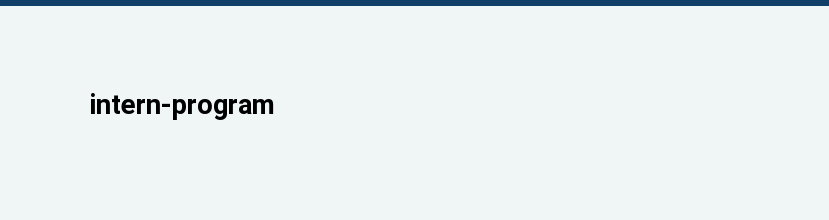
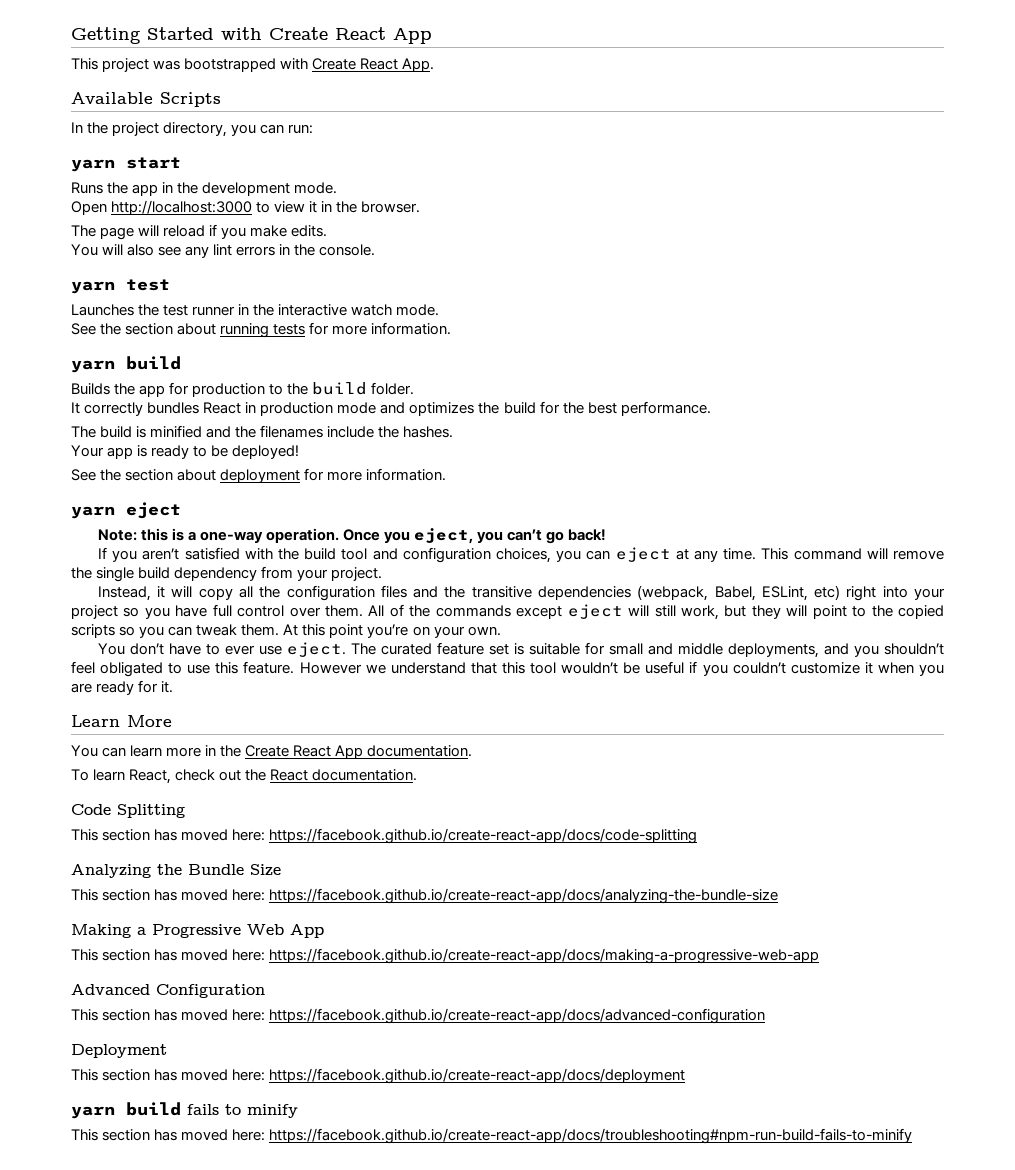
[90,93,275,120] intern-program -> [71,27,432,44] [71,58,435,72] [71,92,221,107] [71,122,314,137] [71,157,181,172] [71,182,338,196] [71,200,421,215] [71,224,328,240] [71,244,376,258] [71,279,170,294] [71,304,440,316] [71,322,452,338] [71,356,181,373] [71,382,415,397] [71,401,711,416] [71,425,454,438] [71,445,300,459] [71,468,447,483] [71,502,181,519] [97,528,607,544] [97,547,944,563] [71,566,383,582] [97,585,946,601] [71,604,944,620] [71,624,501,638] [97,642,945,658] [71,661,944,677] [71,680,174,695] [71,715,172,727] [71,745,473,759] [71,769,418,784] [71,804,185,818] [71,828,698,844] [71,864,281,878] [71,888,779,904] [71,924,324,938] [71,948,820,964] [71,984,265,998] [71,1008,766,1024] [71,1044,167,1058] [71,1068,686,1084] [71,1102,298,1119] [71,1128,913,1144] Getting Started with Create React App // This project was bootstrapped with Create React App. // Available Scripts // In the project directory, you can run: // yarn start // Runs the app in the development mode. // Open http://localhost:3000 to view it in the browser. // The page will reload if you make edits. // You will also see any lint errors in the console. // yarn test // Launches the test runner in the interactive watch mode. // See the section about running tests for more information. // yarn build // Builds the app for production to the build folder. // It correctly bundles React in production mode and optimizes the build for the best performance. // The build is minified and the filenames include the hashes. // Your app is ready to be deployed! // See the section about deployment for more information. // yarn eject // Note: this is a one-way operation. Once you eject, you can’t go back! // If you aren’t satisfied with the build tool and configuration choices, you can eject at any time. This command will remove the single build dependency from your project. // Instead, it will copy all the configuration files and the transitive dependencies (webpack, Babel, ESLint, etc) right into your project so you have full control over them. All of the commands except eject will still work, but they will point to the copied scripts so you can tweak them. At this point you’re on your own. // You don’t have to ever use eject. The curated feature set is suitable for small and middle deployments, and you shouldn’t feel obligated to use this feature. However we understand that this tool wouldn’t be useful if you couldn’t customize it when you are ready for it. // Learn More // You can learn more in the Create React App documentation. // To learn React, check out the React documentation. // Code Splitting // This section has moved here: https://facebook.github.io/create-react-app/docs/code-splitting // Analyzing the Bundle Size // This section has moved here: https://facebook.github.io/create-react-app/docs/analyzing-the-bundle-size // Making a Progressive Web App // This section has moved here: https://facebook.github.io/create-react-app/docs/making-a-progressive-web-app // Advanced Configuration // This section has moved here: https://facebook.github.io/create-react-app/docs/advanced-configuration // Deployment // This section has moved here: https://facebook.github.io/create-react-app/docs/deployment // yarn build fails to minify // This section has moved here: https://facebook.github.io/create-react-app/docs/troubleshooting#npm-run-build-fails-to-minify

